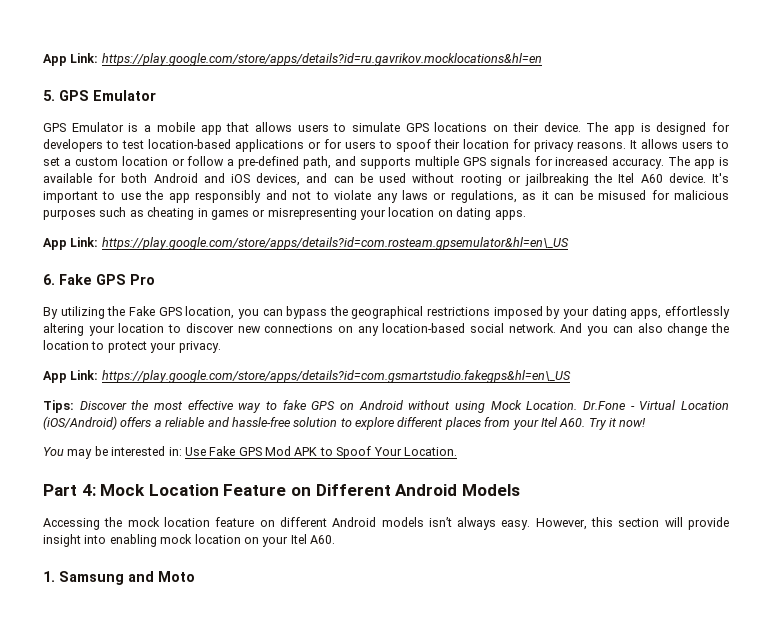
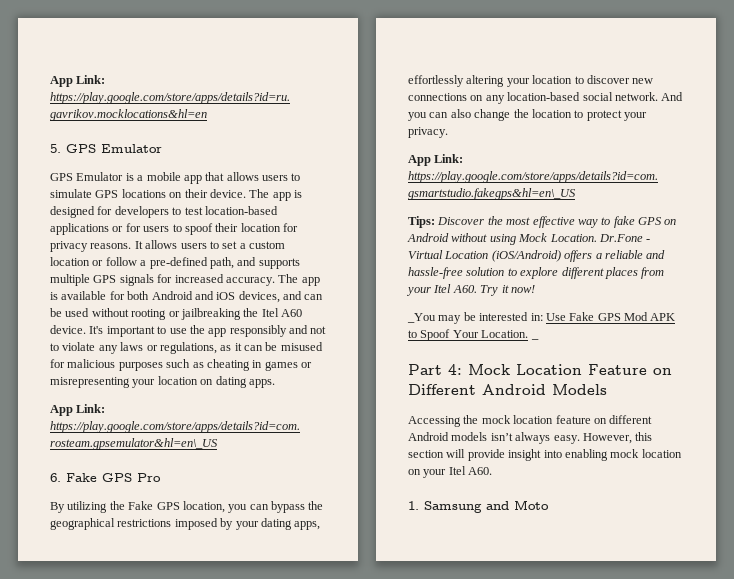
[43,447,64,456] You -> [407,313,436,323] _You
(457, 451) none -> [530,338,539,340] _

